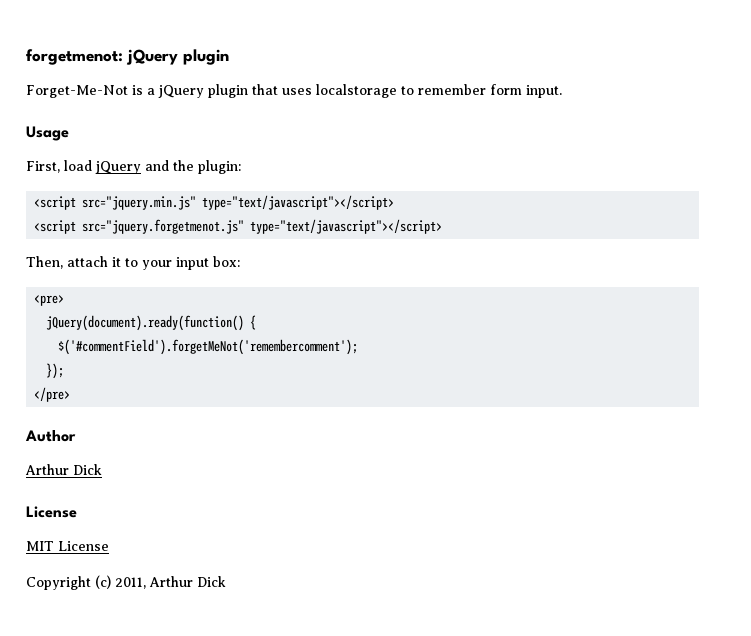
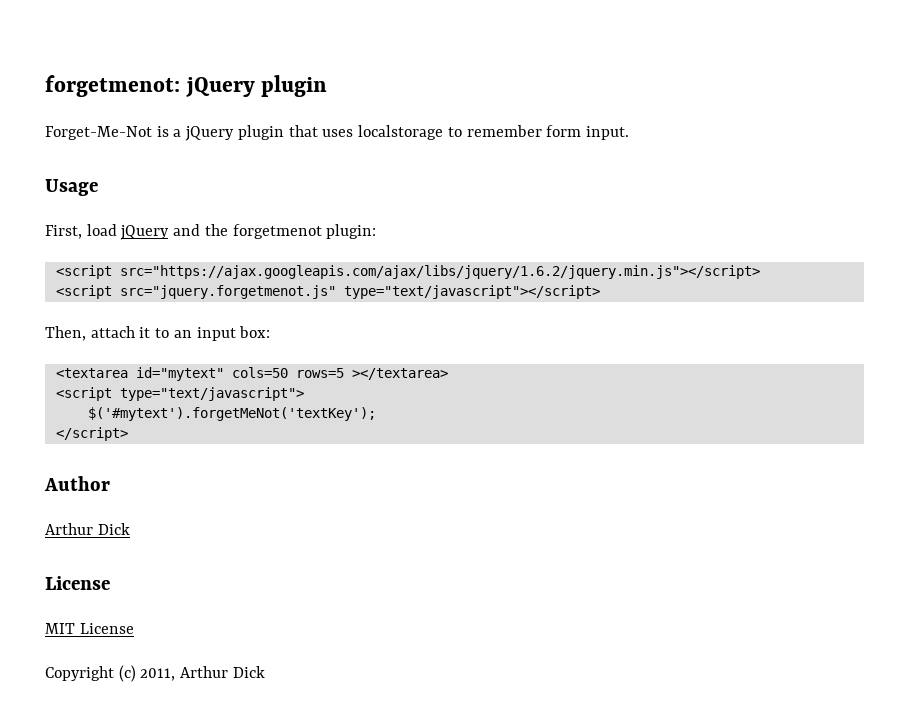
(194, 165) none -> [232,224,322,239] forgetmenot
[82,195,395,210] src="jquery.min.js" type="text/javascript"></script> -> [119,265,760,279] src="https://ajax.googleapis.com/ajax/libs/jquery/1.6.2/jquery.min.js"></script>
[142,260,172,270] your -> [173,330,192,338] an
[34,295,65,306] [46,315,257,331] [58,339,359,355] [46,363,65,379] [34,387,71,402] <pre> // jQuery(document).ready(function() { // $('#commentField').forgetMeNot('remembercomment'); // }); // </pre> -> [55,367,448,381] [55,387,304,401] [87,407,376,421] [55,427,128,441] <textarea id="mytext" cols=50 rows=5 ></textarea> // <script type="text/javascript"> // $('#mytext').forgetMeNot('textKey'); // </script>

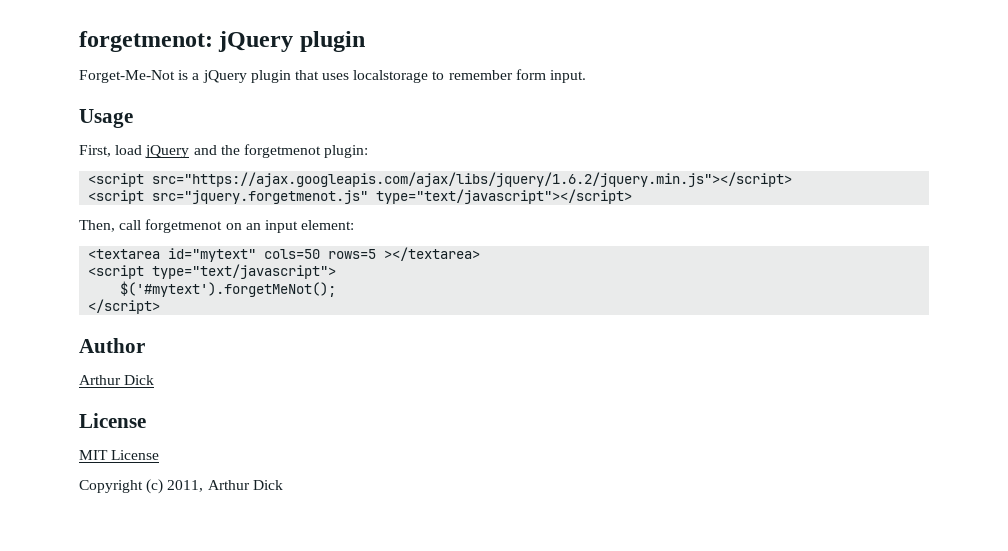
[90,326,170,338] attach it to -> [119,219,242,233] call forgetmenot on
[239,326,271,338] box: -> [301,220,355,230] element:
[87,407,376,421] $('#mytext').forgetMeNot('textKey'); -> [120,281,337,297] $('#mytext').forgetMeNot();

